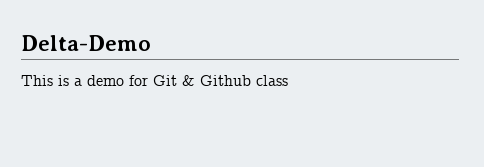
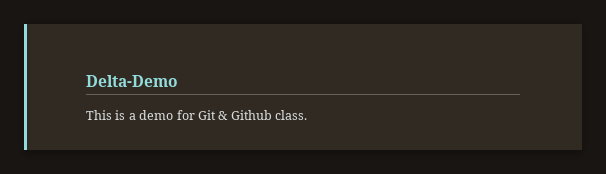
[256,75,288,86] class -> [275,110,307,120] class.

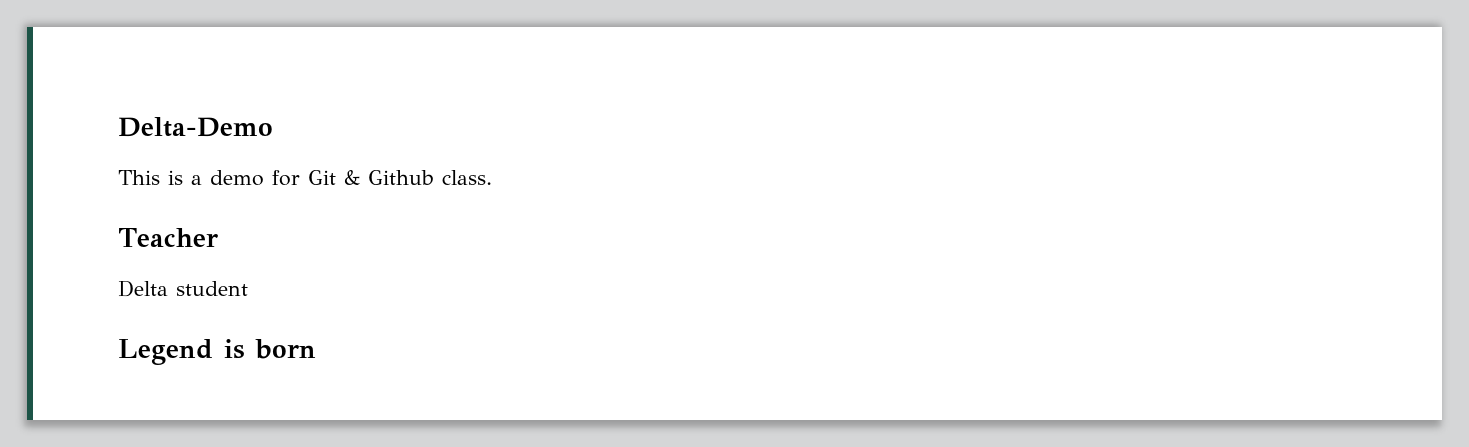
(307, 115) none -> [118,228,218,247] [118,280,248,297] [118,339,316,365] // Teacher // Delta student // Legend is born

